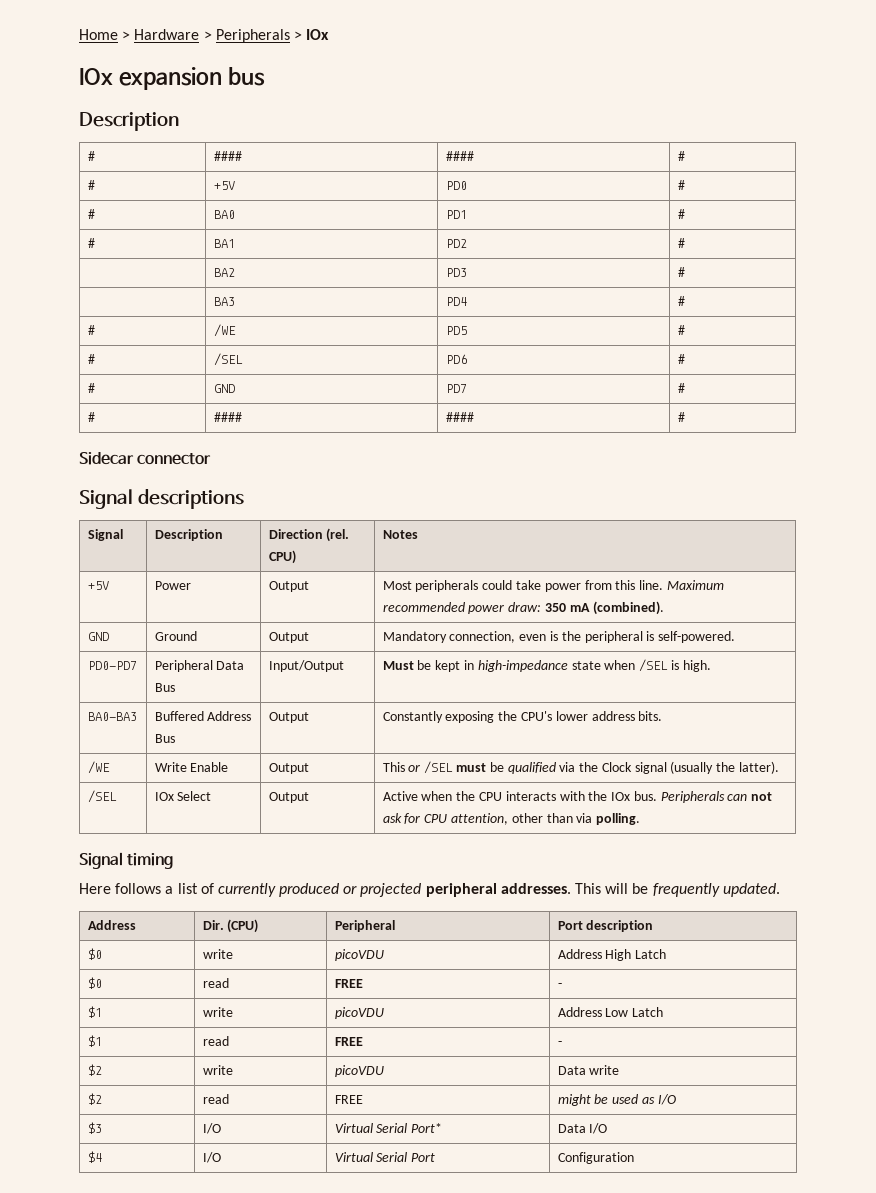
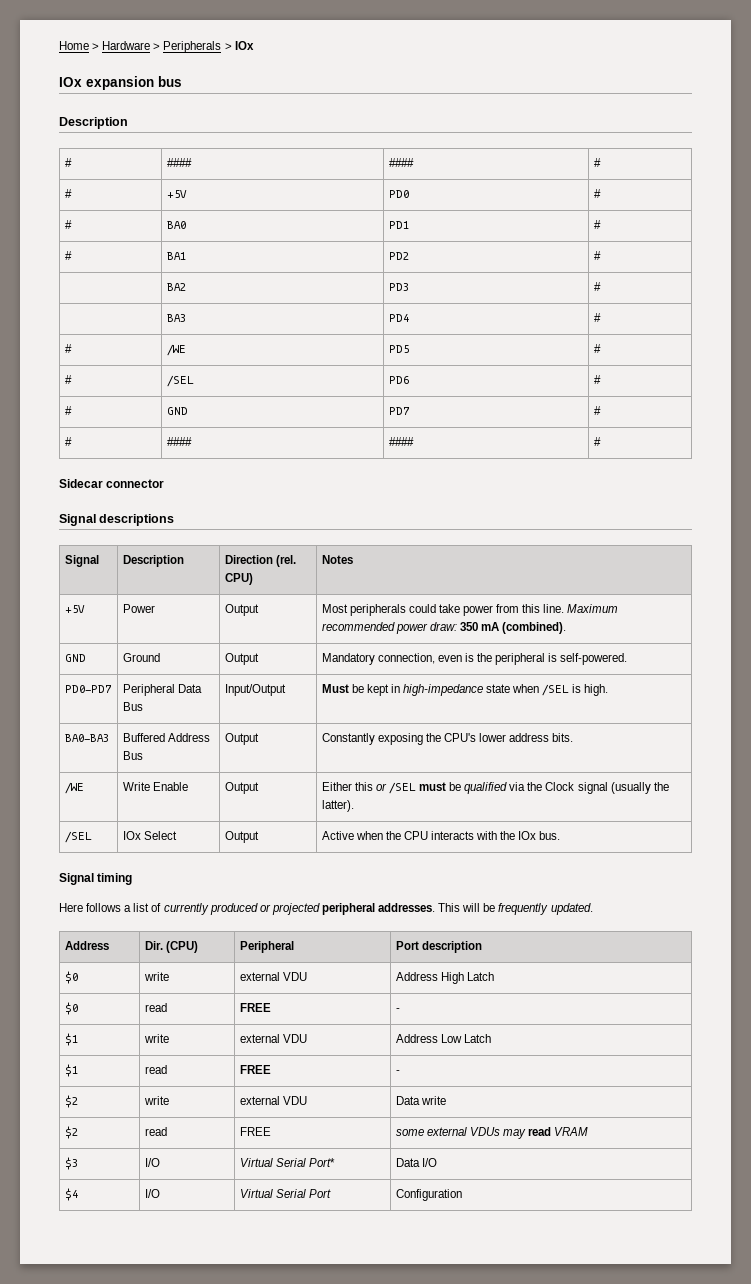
[382,762,405,772] This -> [321,782,373,791] Either this
[660,791,773,803] [382,813,641,825] Peripherals can not ask for CPU attention, other than via polling. -> (561, 835) none
[334,949,384,961] picoVDU -> [239,972,307,981] external VDU
[334,1007,384,1019] picoVDU -> [239,1034,307,1043] external VDU
[334,1065,384,1077] picoVDU -> [239,1096,307,1105] external VDU
[557,1094,676,1106] might be used as I/O -> [395,1127,589,1139] some external VDUs may read VRAM

